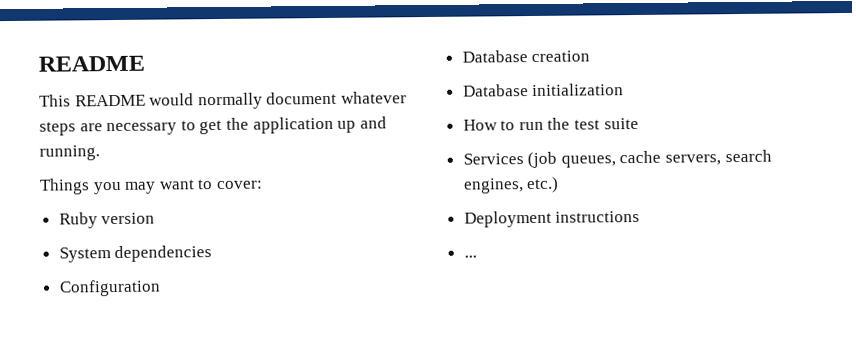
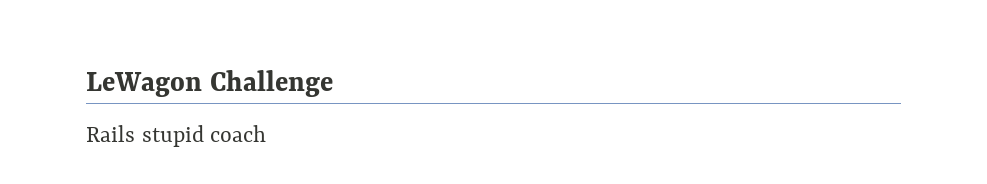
[38,55,145,72] [39,91,407,110] [39,116,387,136] [39,145,100,161] [39,178,263,195] [58,212,156,229] [58,245,213,263] [58,279,161,297] [461,50,591,63] [462,83,625,97] [462,117,639,131] [462,149,772,169] [462,176,560,194] [463,210,641,228] [463,255,477,258] README // This README would normally document whatever steps are necessary to get the application up and running. // Things you may want to cover: // Ruby version // System dependencies // Configuration // Database creation // Database initialization // How to run the test suite // Services (job queues, cache servers, search engines, etc.) // Deployment instructions // ... -> [86,70,334,97] [86,125,267,147] LeWagon Challenge // Rails stupid coach

